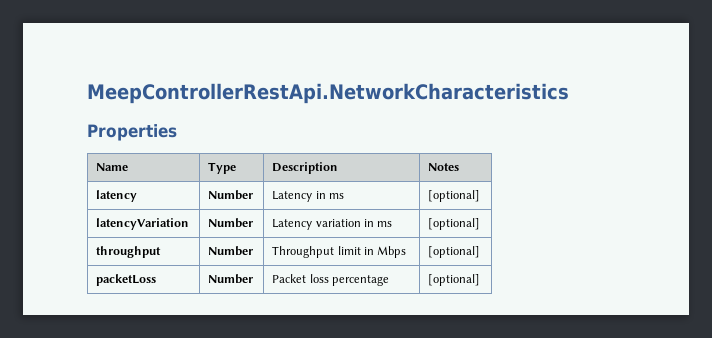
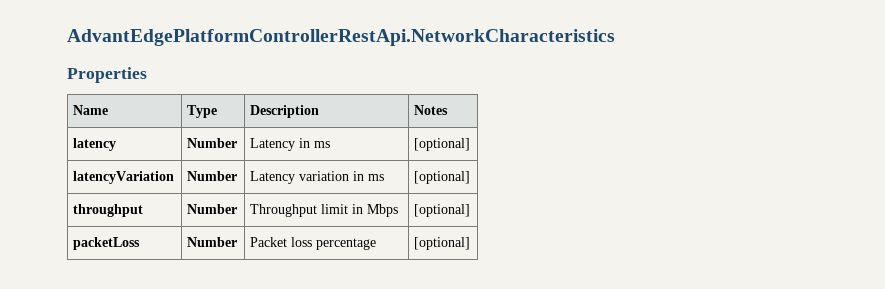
[87,83,569,104] MeepControllerRestApi.NetworkCharacteristics -> [67,29,615,46] AdvantEdgePlatformControllerRestApi.NetworkCharacteristics

